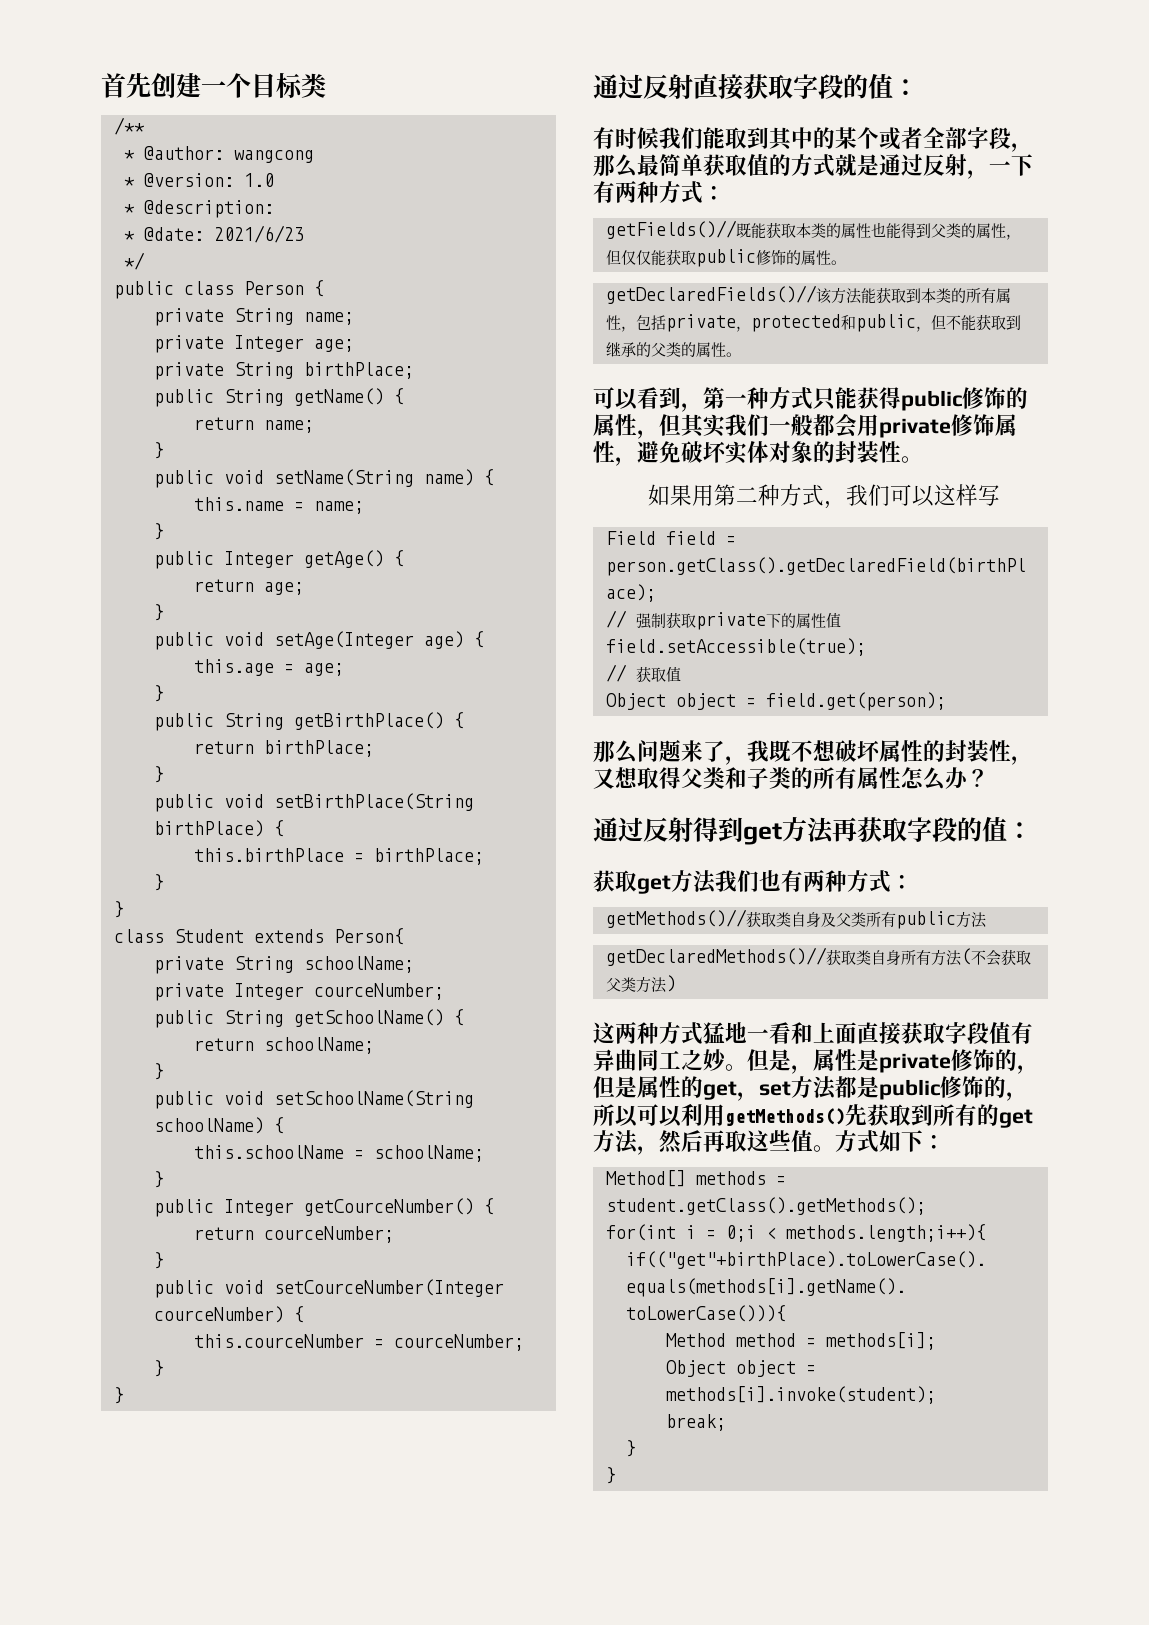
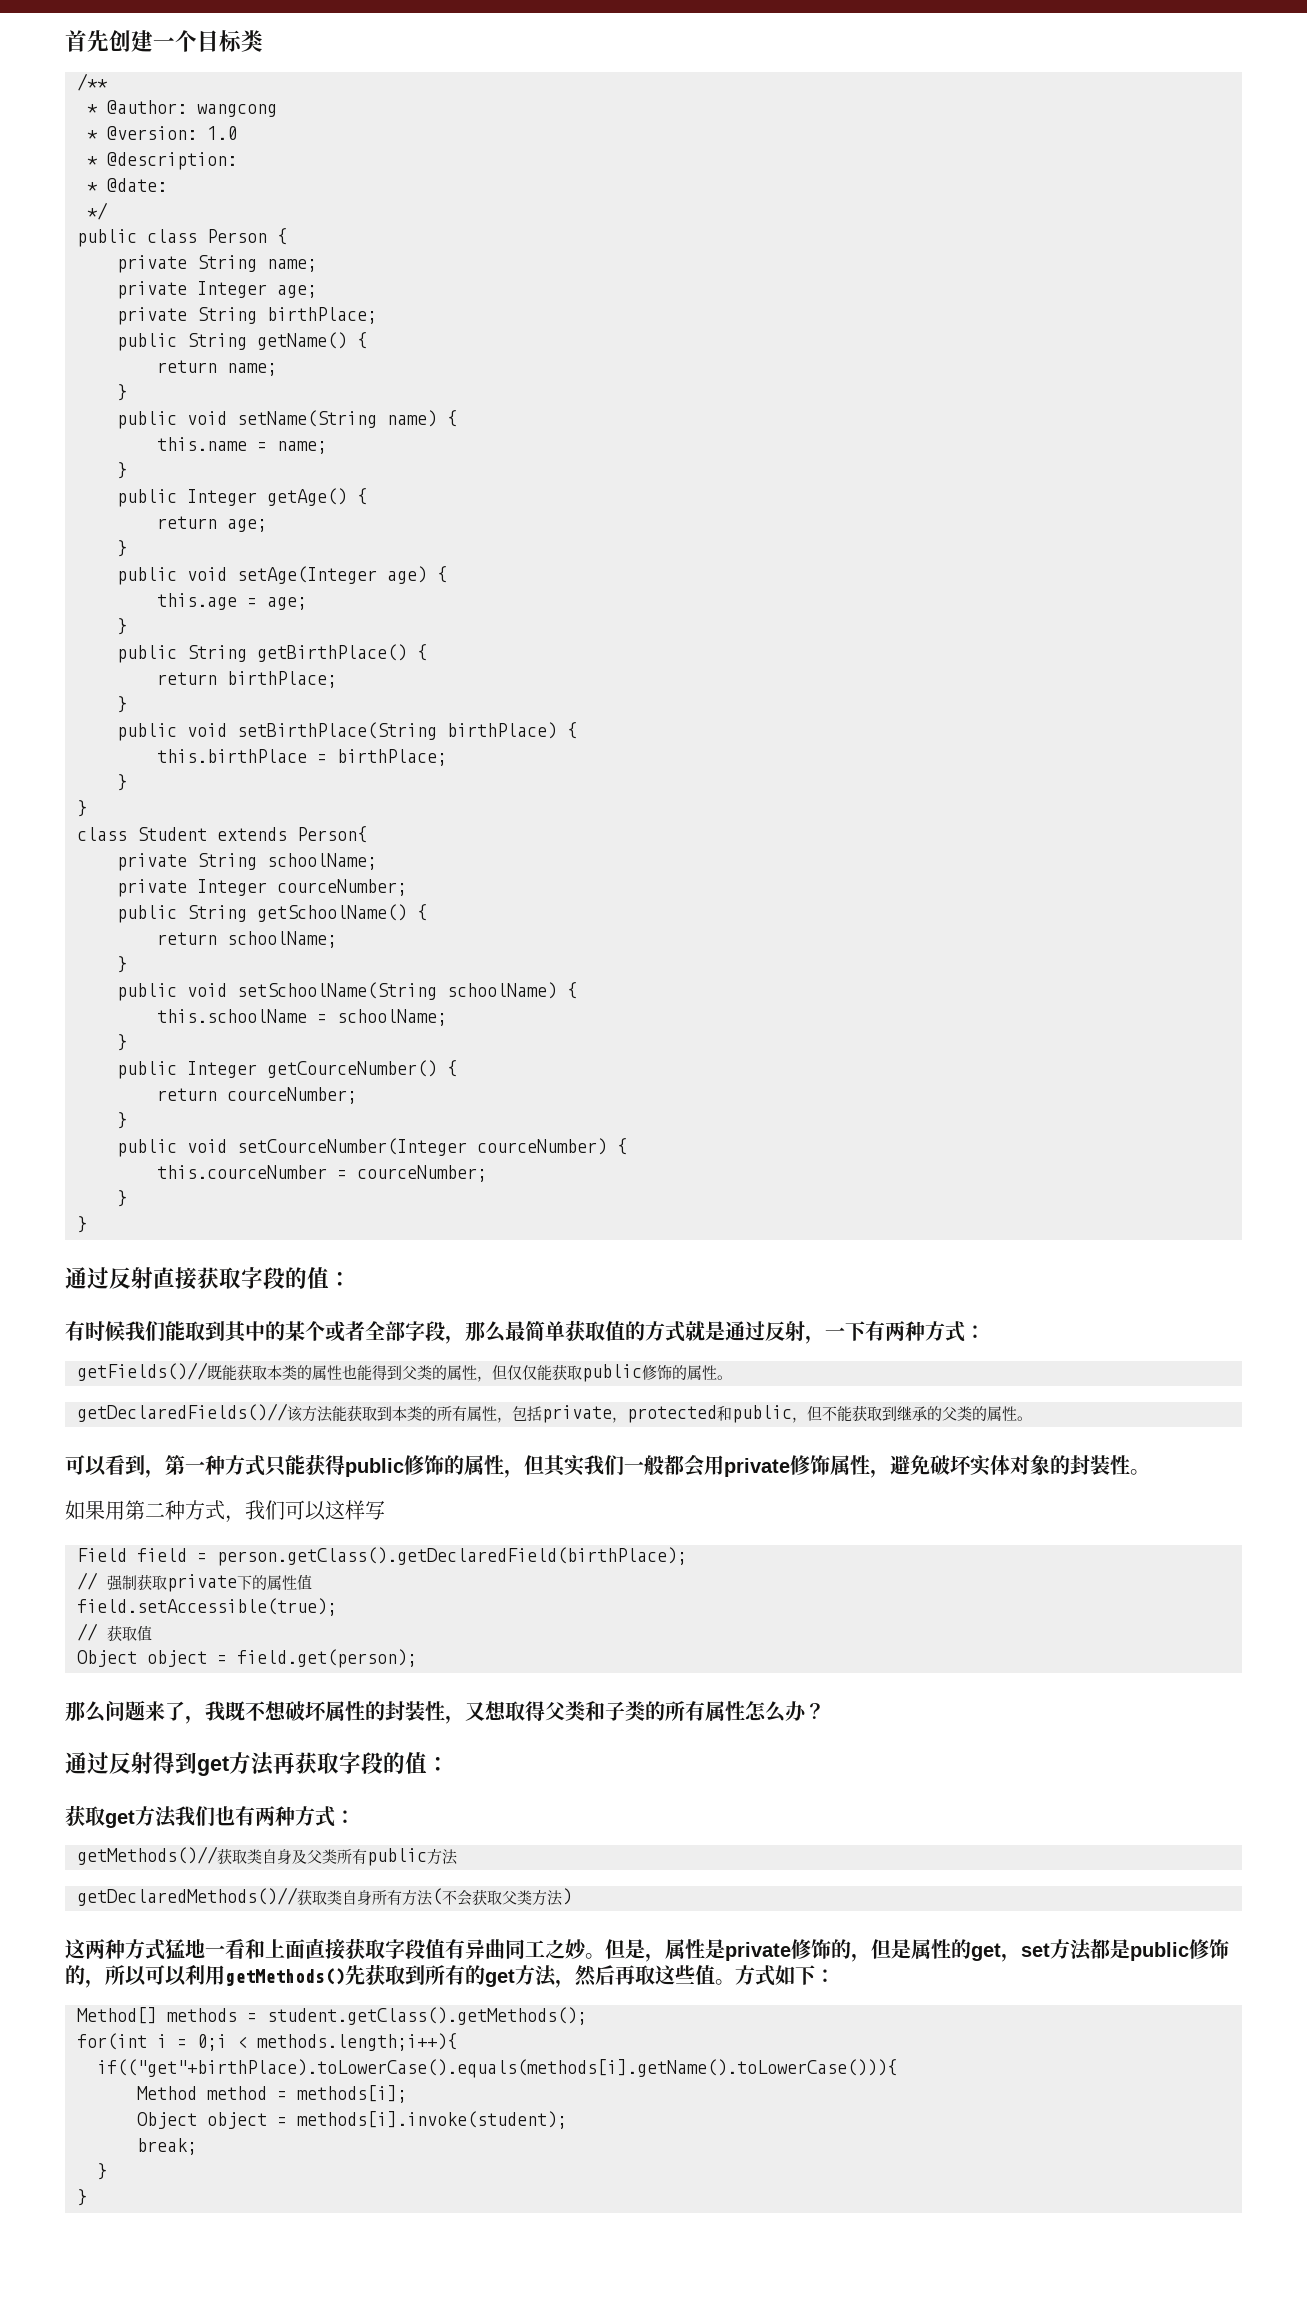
[213,225,304,243] 2021/6/23 -> (167, 185) none

